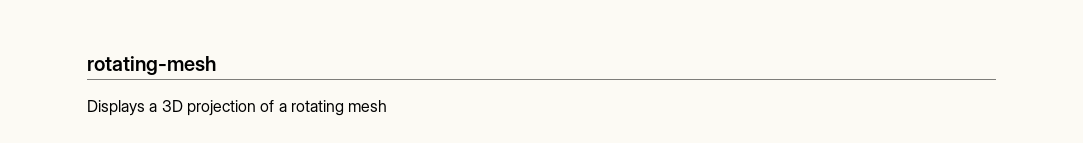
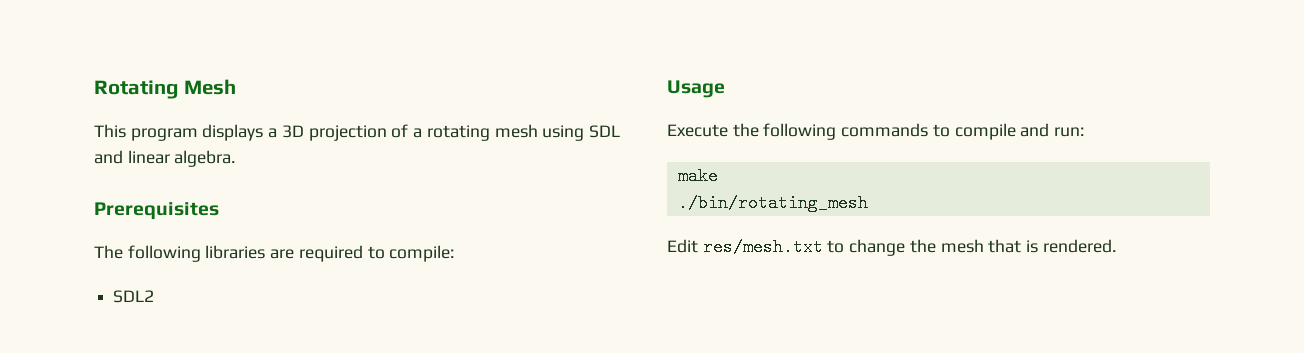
[87,56,216,75] [87,100,145,116] rotating-mesh // Displays -> [94,79,236,99] [94,124,264,141] Rotating Mesh // This program displays
(388, 106) none -> [542,125,620,141] [94,150,236,167] [94,202,219,220] [94,245,455,262] [113,290,155,303] [667,80,725,98] [667,123,1085,140] [677,167,718,185] [677,194,868,212] [667,238,1116,256] using SDL and linear algebra. // Prerequisites // The following libraries are required to compile: // SDL2 // Usage // Execute the following commands to compile and run: // make // ./bin/rotating_mesh // Edit res/mesh.txt to change the mesh that is rendered.

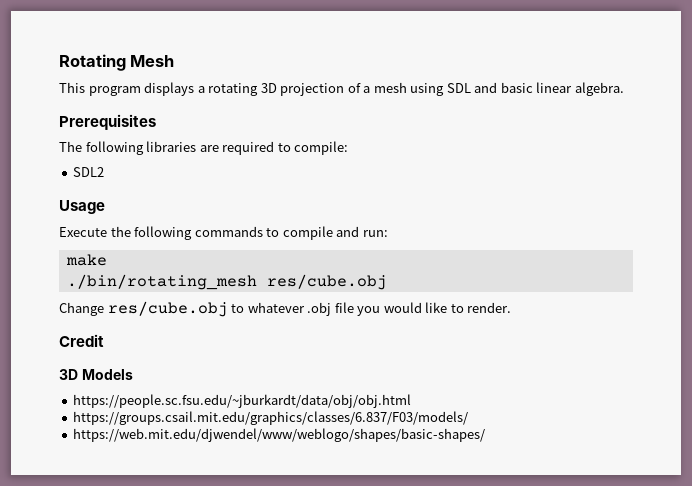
(278, 133) none -> [208,83,259,96] rotating
[426,125,490,141] rotating -> (371, 89) none
(123, 157) none -> [500,82,533,93] basic
[667,238,1116,256] // Edit res/mesh.txt to change the mesh that is rendered. -> [266,274,387,290] [59,301,512,317] [59,334,104,347] [59,369,133,380] [73,394,412,408] [73,411,469,425] [73,428,486,442] res/cube.obj // Change res/cube.obj to whatever .obj file you would like to render. // Credit // 3D Models // https://people.sc.fsu.edu/~jburkardt/data/obj/obj.html // https://groups.csail.mit.edu/graphics/classes/6.837/F03/models/ // https://web.mit.edu/djwendel/www/weblogo/shapes/basic-shapes/

